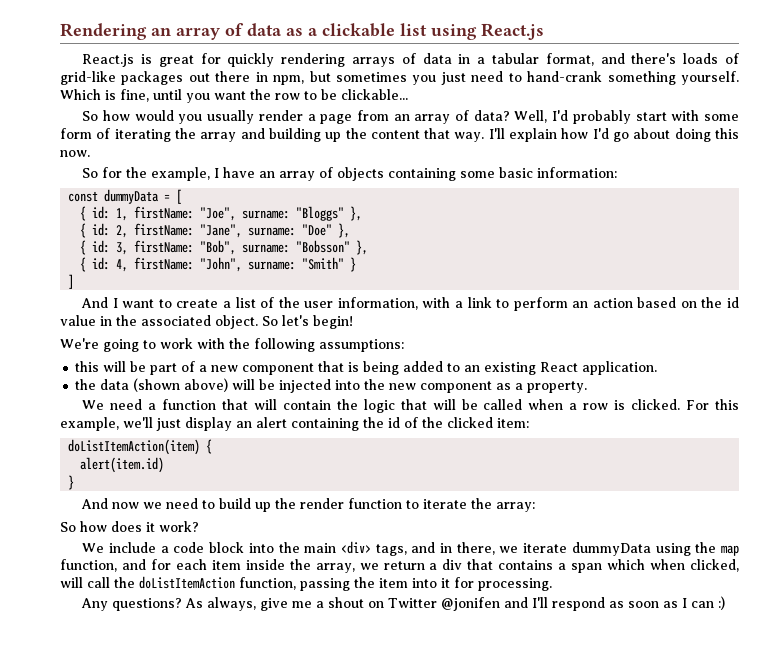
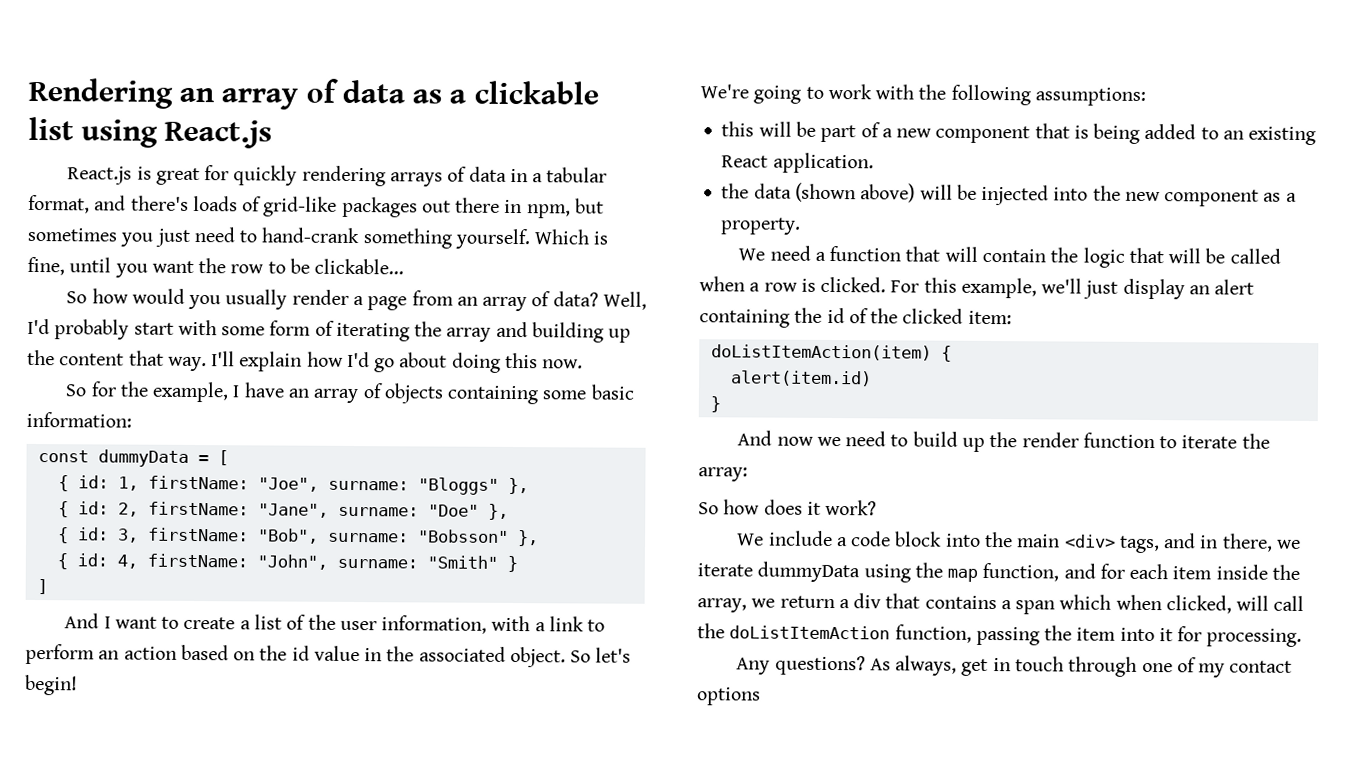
[260,596,726,611] give me a shout on Twitter @jonifen and I'll respond as soon as I can :) -> [961,656,1293,678] [697,687,761,706] get in touch through one of my contact options

